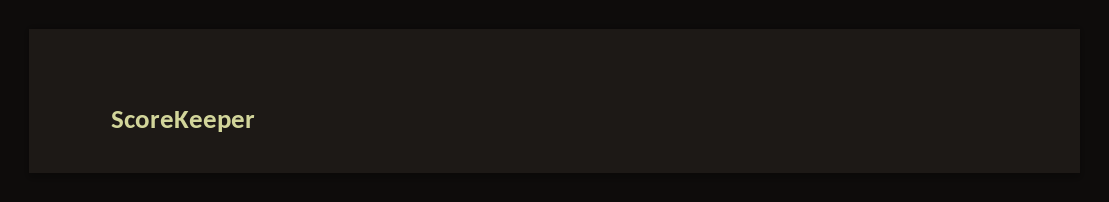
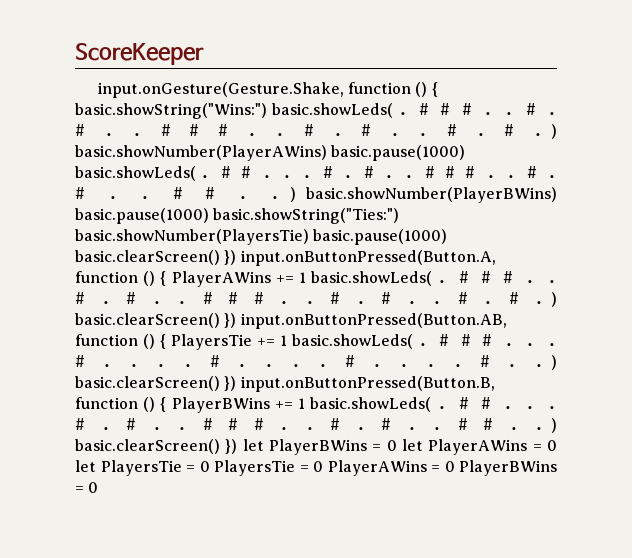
(255, 121) none -> [97,82,438,98] [75,103,558,119] [75,124,557,139] [75,145,466,161] [75,166,558,181] [75,187,557,203] [75,208,400,224] [75,229,448,245] [75,250,496,266] [75,271,557,287] [75,292,557,307] [75,313,507,329] [75,334,558,350] [75,355,558,370] [75,376,495,392] [75,397,558,413] [75,418,557,433] [75,439,557,455] [75,460,557,476] [75,482,99,493] // input.onGesture(Gesture.Shake, function () { basic.showString("Wins:") basic.showLeds( . # # # . . # . # . . # # # . . # . # . . # . # . ) basic.showNumber(PlayerAWins) basic.pause(1000) basic.showLeds( . # # . . . # . # . . # # # . . # . # . . # # . . ) basic.showNumber(PlayerBWins) basic.pause(1000) basic.showString("Ties:") basic.showNumber(PlayersTie) basic.pause(1000) basic.clearScreen() }) input.onButtonPressed(Button.A, function () { PlayerAWins += 1 basic.showLeds( . # # # . . # . # . . # # # . . # . # . . # . # . ) basic.clearScreen() }) input.onButtonPressed(Button.AB, function () { PlayersTie += 1 basic.showLeds( . # # # . . . # . . . . # . . . . # . . . . # . . ) basic.clearScreen() }) input.onButtonPressed(Button.B, function () { PlayerBWins += 1 basic.showLeds( . # # . . . # . # . . # # # . . # . # . . # # . . ) basic.clearScreen() }) let PlayerBWins = 0 let PlayerAWins = 0 let PlayersTie = 0 PlayersTie = 0 PlayerAWins = 0 PlayerBWins = 0

